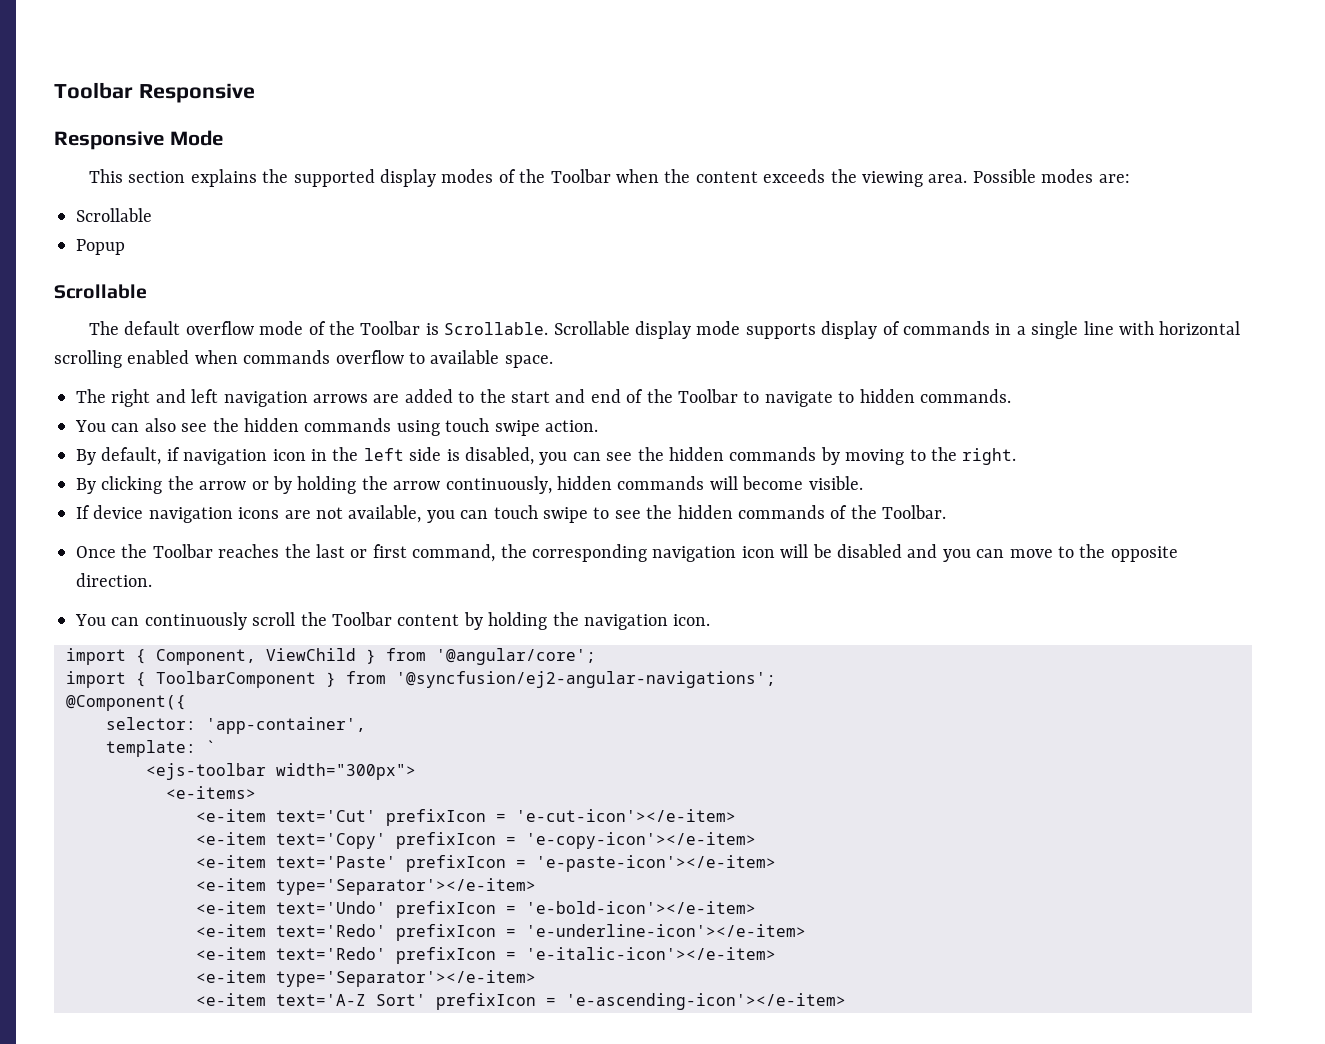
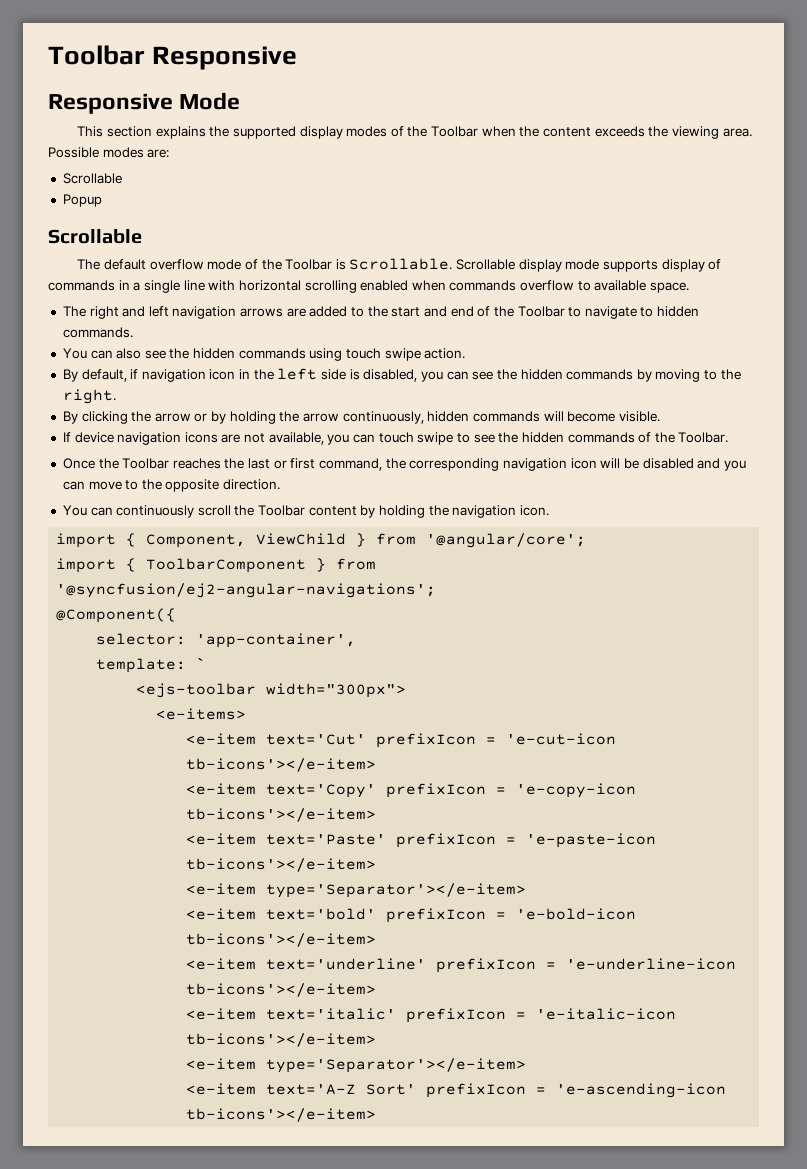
[516,809,736,822] 'e-cut-icon'></e-item> -> [506,733,617,745] [186,758,377,772] 'e-cut-icon tb-icons'></e-item>
[526,832,756,849] 'e-copy-icon'></e-item> -> [516,783,637,798] [186,808,377,822] 'e-copy-icon tb-icons'></e-item>
[536,855,776,872] [196,878,536,895] [196,901,756,918] [196,924,806,941] [196,947,776,964] 'e-paste-icon'></e-item> // <e-item type='Separator'></e-item> // <e-item text='Undo' prefixIcon = 'e-bold-icon'></e-item> // <e-item text='Redo' prefixIcon = 'e-underline-icon'></e-item> // <e-item text='Redo' prefixIcon = 'e-italic-icon'></e-item> -> [526,833,657,848] [186,858,377,872] [186,883,527,898] [186,908,637,923] [186,933,377,947] [186,958,737,973] [186,983,377,997] [186,1008,677,1023] [186,1033,377,1047] 'e-paste-icon tb-icons'></e-item> // <e-item type='Separator'></e-item> // <e-item text='bold' prefixIcon = 'e-bold-icon tb-icons'></e-item> // <e-item text='underline' prefixIcon = 'e-underline-icon tb-icons'></e-item> // <e-item text='italic' prefixIcon = 'e-italic-icon tb-icons'></e-item>
[566,993,846,1010] 'e-ascending-icon'></e-item> -> [556,1083,727,1098] [186,1108,377,1122] 'e-ascending-icon tb-icons'></e-item>

